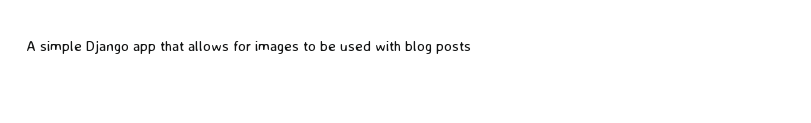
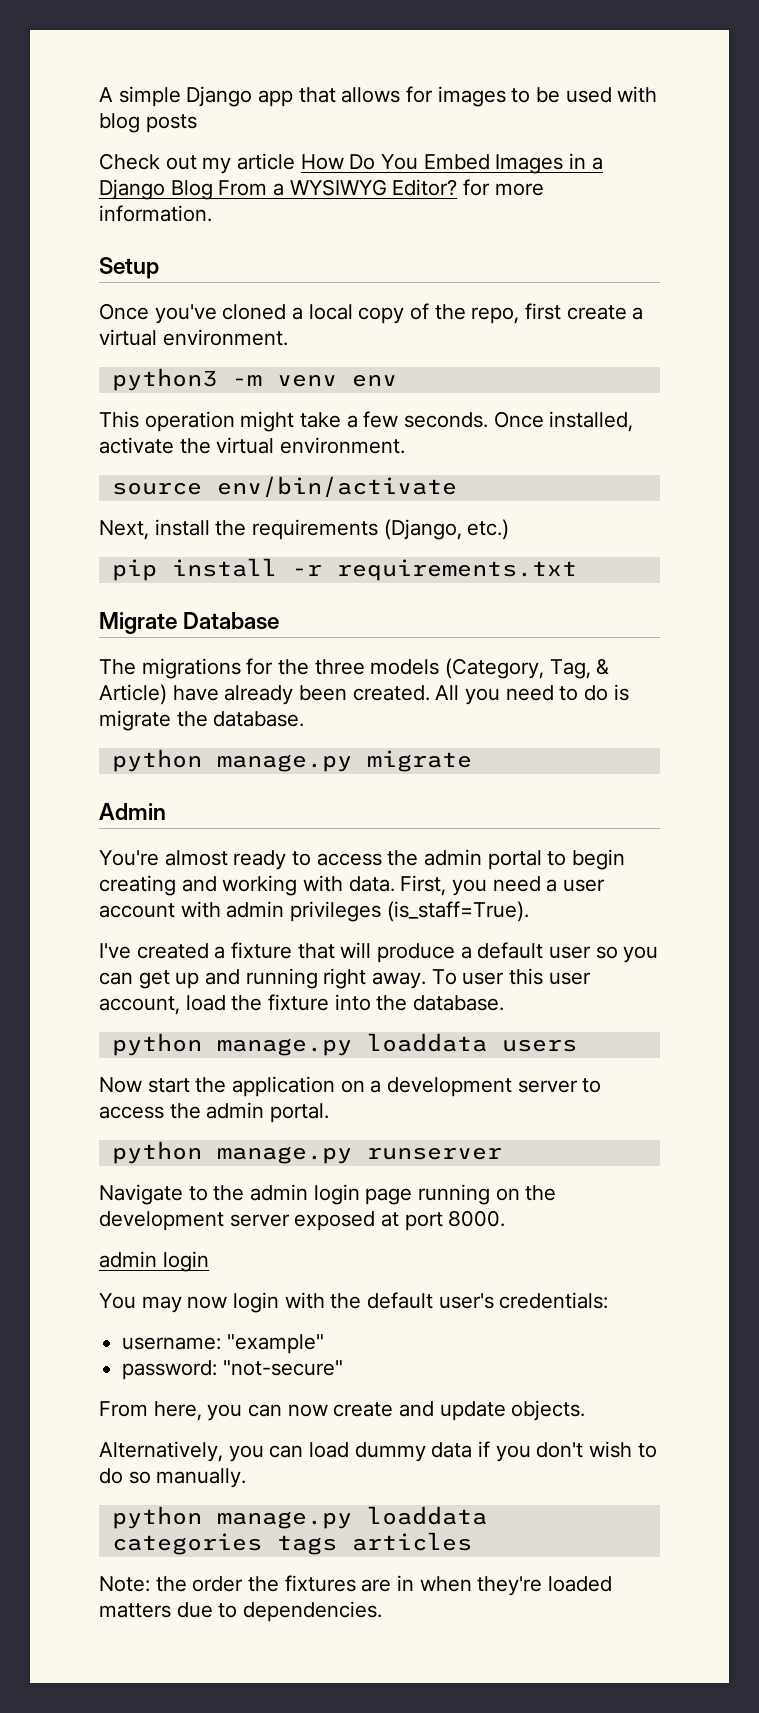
(471, 48) none -> [99,153,603,174] [99,179,544,200] [99,205,212,222] [99,257,159,279] [99,303,644,324] [99,329,288,346] [111,368,397,391] [99,411,634,432] [99,437,406,454] [111,476,457,498] [99,519,510,540] [111,558,577,581] [99,612,280,634] [99,658,610,679] [99,684,629,705] [99,710,305,731] [111,749,472,772] [99,803,166,820] [99,849,626,870] [99,875,606,896] [99,901,529,922] [99,942,659,963] [99,968,591,989] [99,994,505,1015] [111,1033,577,1056] [99,1076,602,1097] [99,1102,330,1123] [111,1141,502,1164] [99,1184,557,1205] [99,1210,506,1231] [99,1251,209,1272] [99,1292,609,1313] [122,1334,324,1354] [122,1360,343,1380] [99,1400,586,1421] [99,1441,657,1462] [99,1468,247,1488] [111,1506,487,1529] [111,1532,472,1555] [99,1575,613,1596] [99,1601,383,1622] // Check out my article How Do You Embed Images in a Django Blog From a WYSIWYG Editor? for more information. // Setup // Once you've cloned a local copy of the repo, first create a virtual environment. // python3 -m venv env // This operation might take a few seconds. Once installed, activate the virtual environment. // source env/bin/activate // Next, install the requirements (Django, etc.) // pip install -r requirements.txt // Migrate Database // The migrations for the three models (Category, Tag, & Article) have already been created. All you need to do is migrate the database. // python manage.py migrate // Admin // You're almost ready to access the admin portal to begin creating and working with data. First, you need a user account with admin privileges (is_staff=True). // I've created a fixture that will produce a default user so you can get up and running right away. To user this user account, load the fixture into the database. // python manage.py loaddata users // Now start the application on a development server to access the admin portal. // python manage.py runserver // Navigate to the admin login page running on the development server exposed at port 8000. // admin login // You may now login with the default user's credentials: // username: "example" // password: "not-secure" // From here, you can now create and update objects. // Alternatively, you can load dummy data if you don't wish to do so manually. // python manage.py loaddata categories tags articles // Note: the order the fixtures are in when they're loaded matters due to dependencies.

